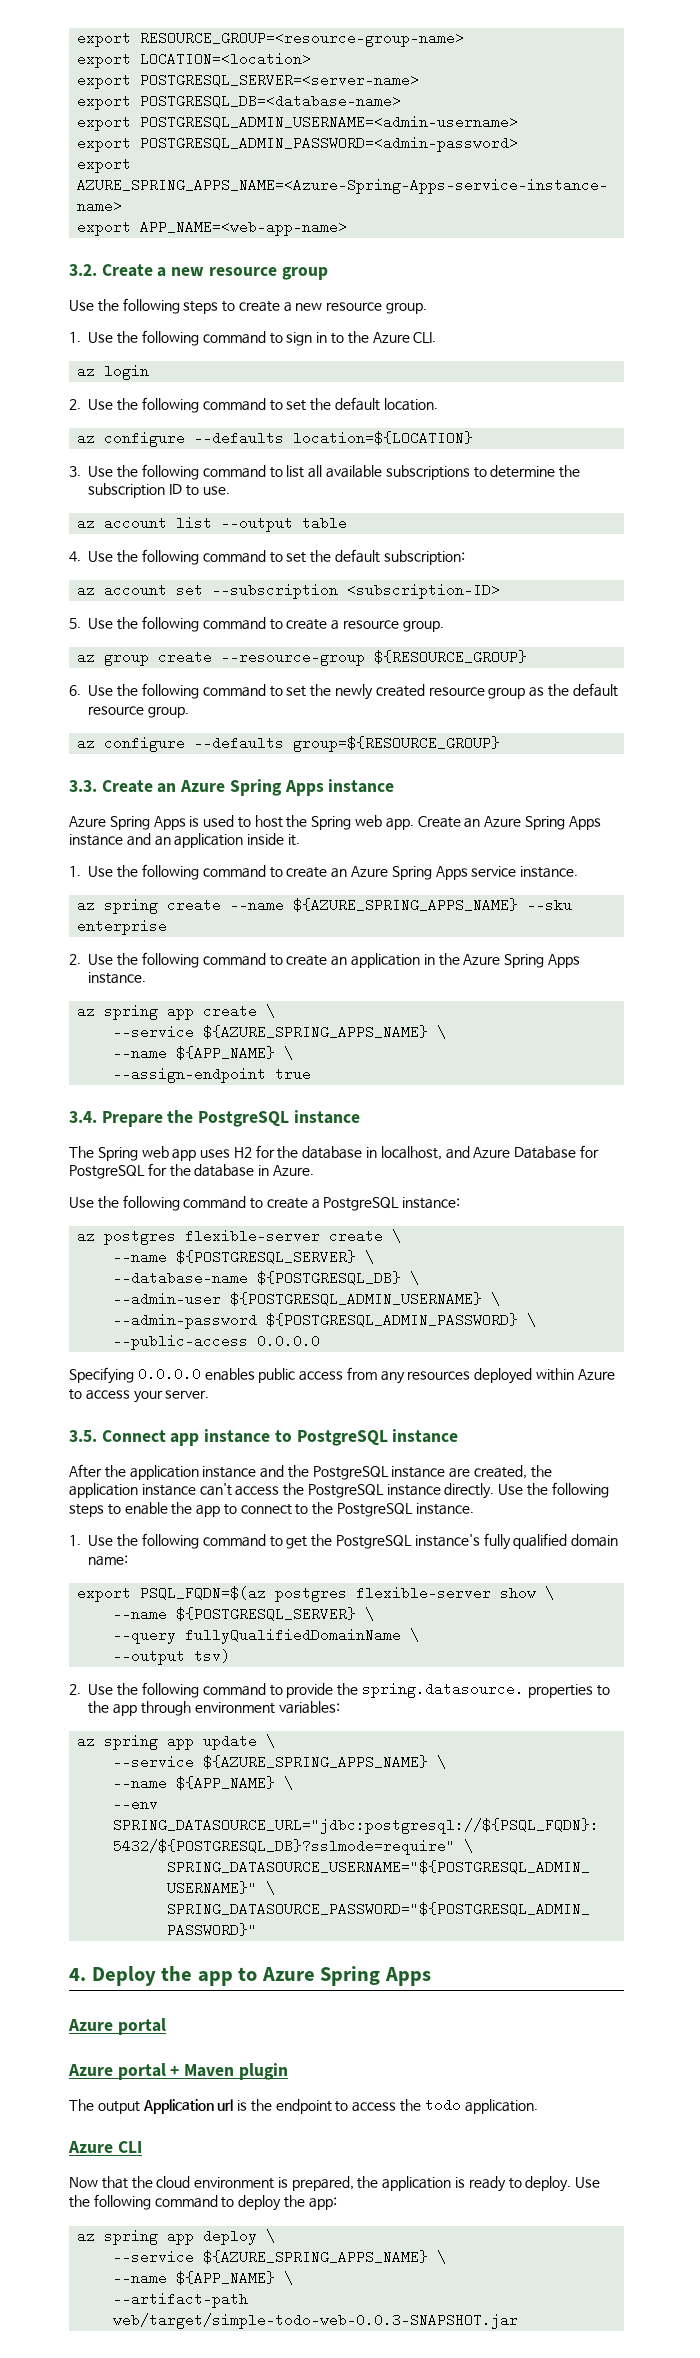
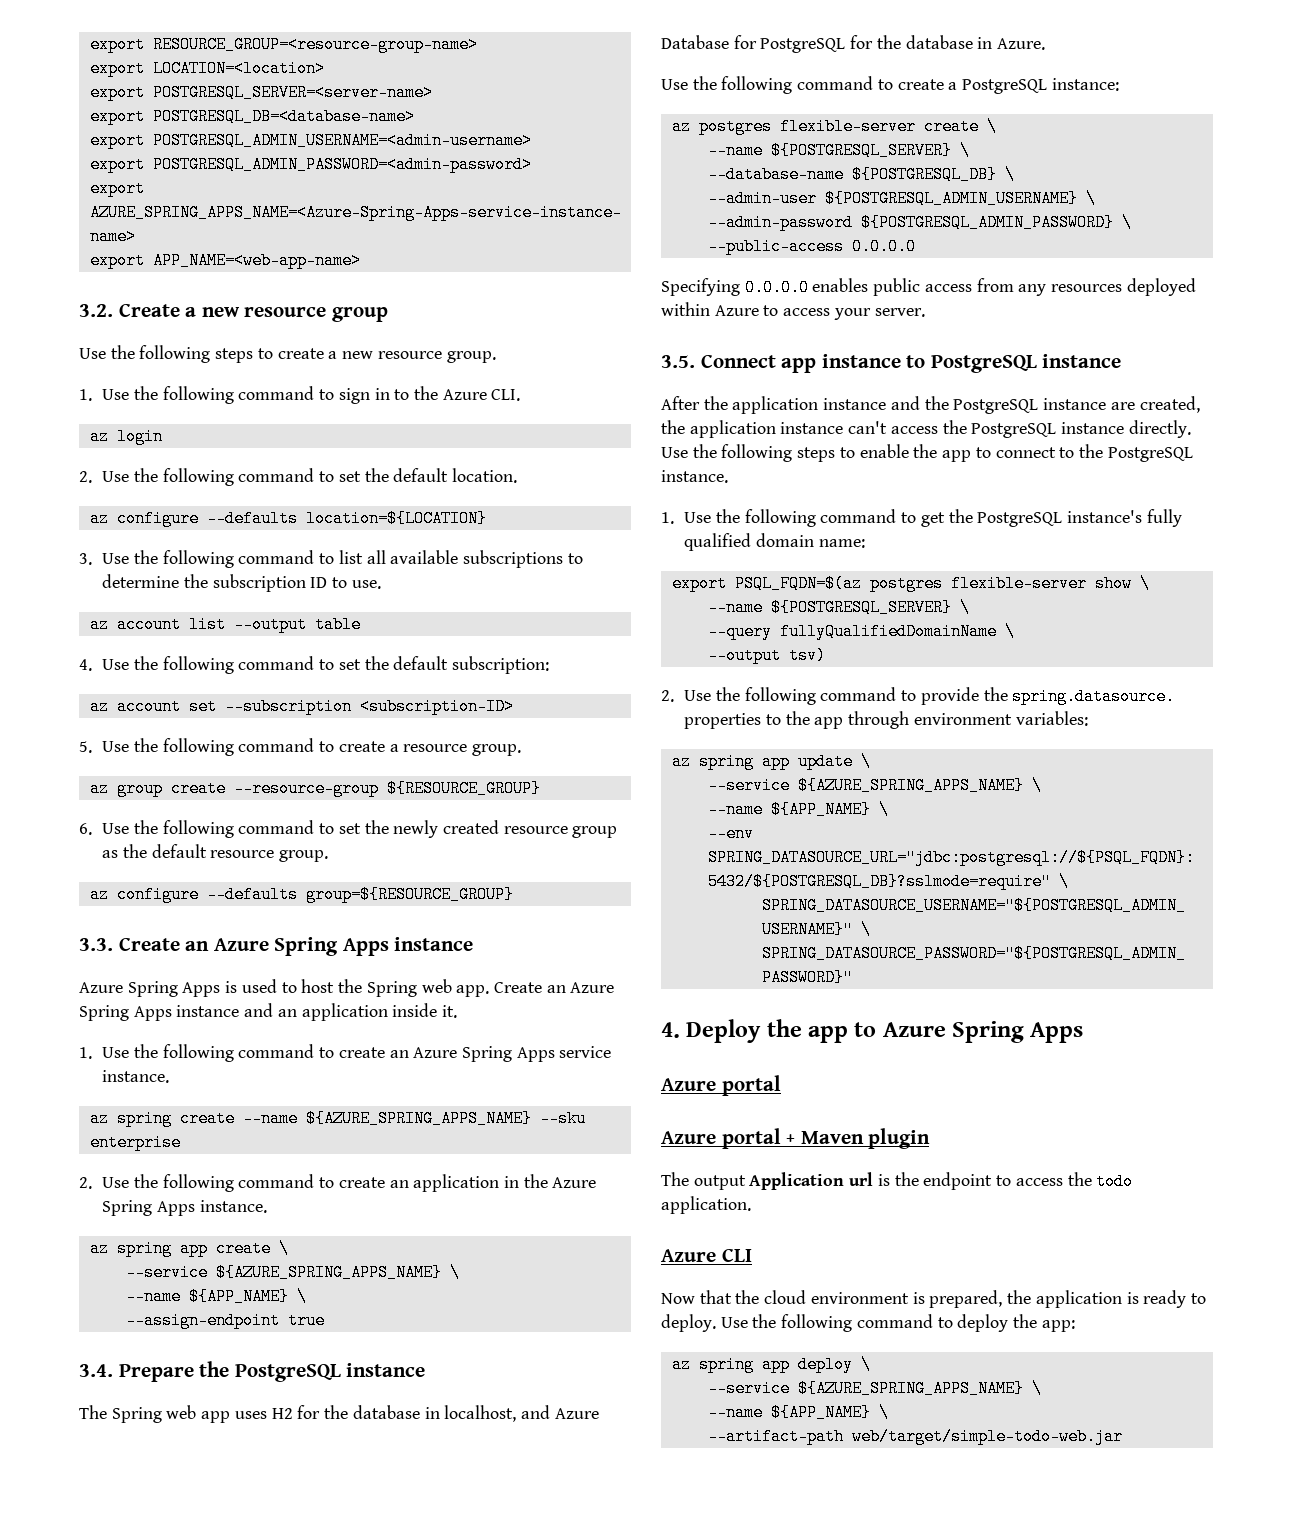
[113,2313,519,2329] web/target/simple-todo-web-0.0.3-SNAPSHOT.jar -> [851,1428,1123,1445] web/target/simple-todo-web.jar

